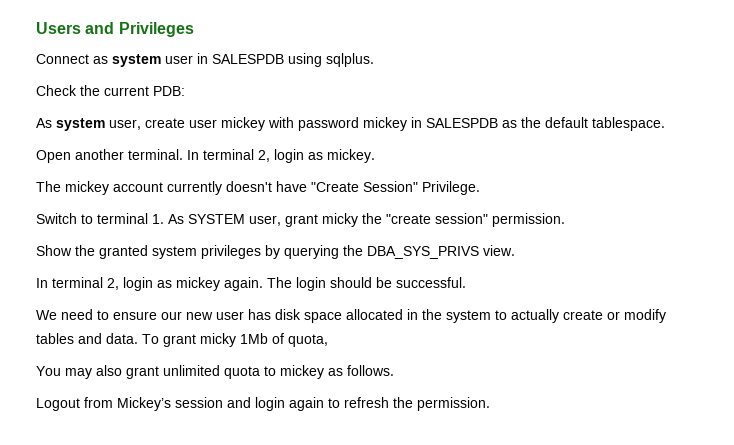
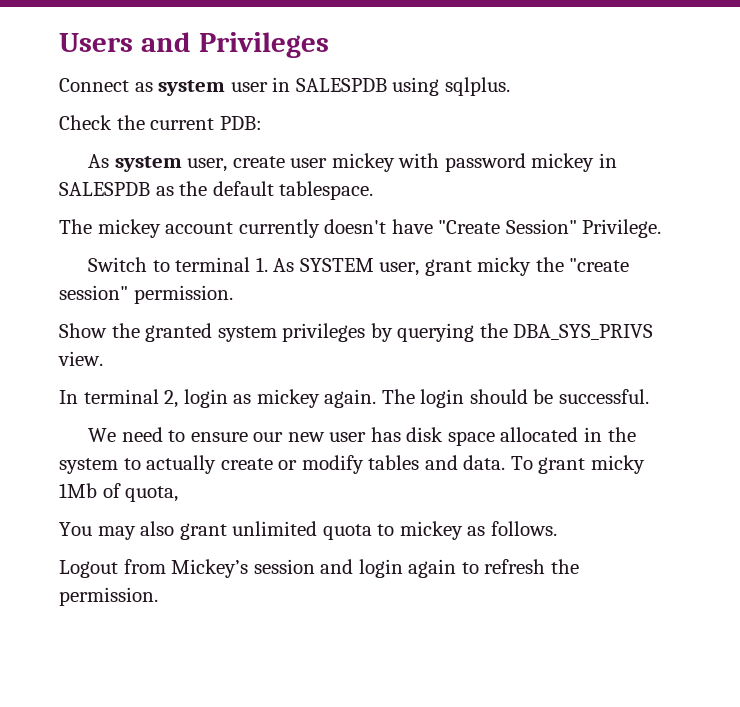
[36,149,375,163] // Open another terminal. In terminal 2, login as mickey. -> (374, 190) none

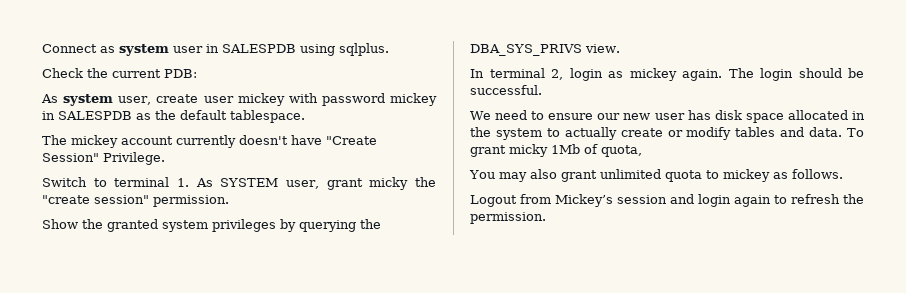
[59,32,329,58] Users and Privileges // -> (42, 48) none

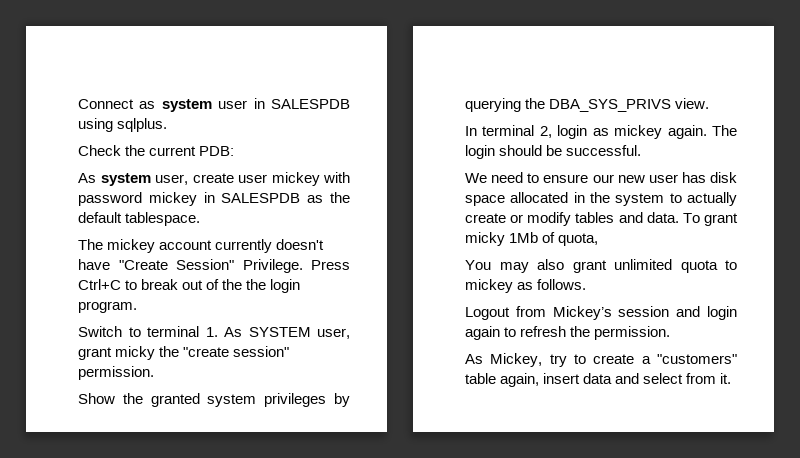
(165, 158) none -> [311,260,350,270] [78,279,301,293] [78,301,137,313] Press Ctrl+C to break out of the the login program.
(546, 218) none -> [465,353,737,367] [465,373,732,387] // As Mickey, try to create a "customers" table again, insert data and select from it.

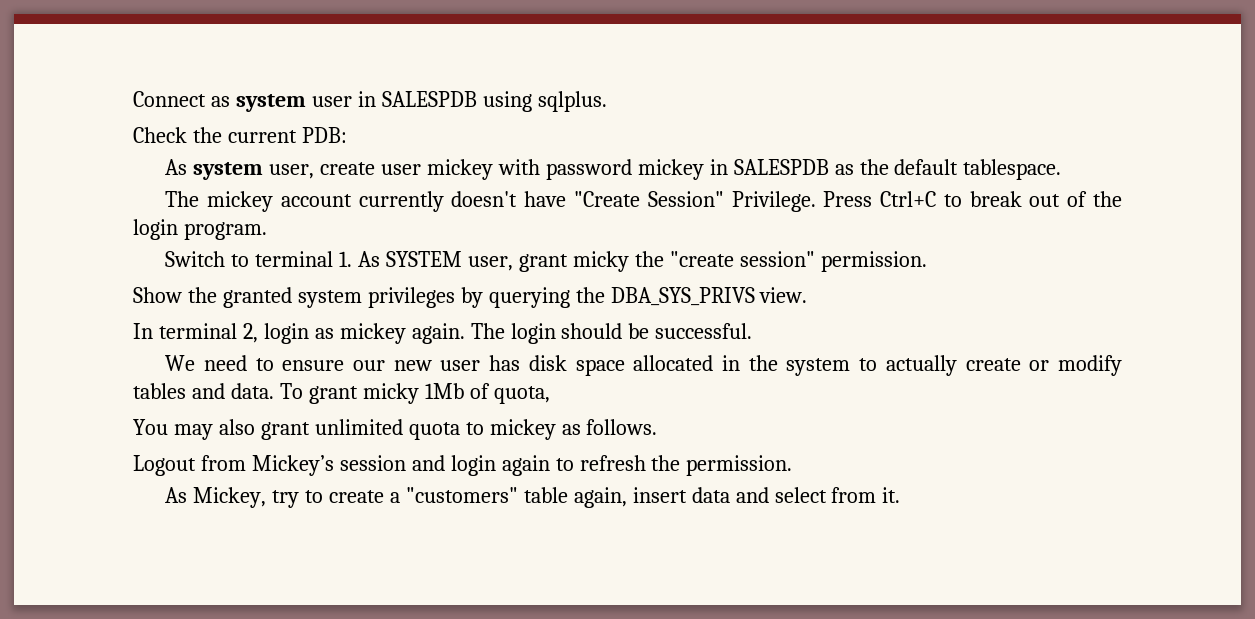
[246,279,267,290] the -> (1122, 199) none

